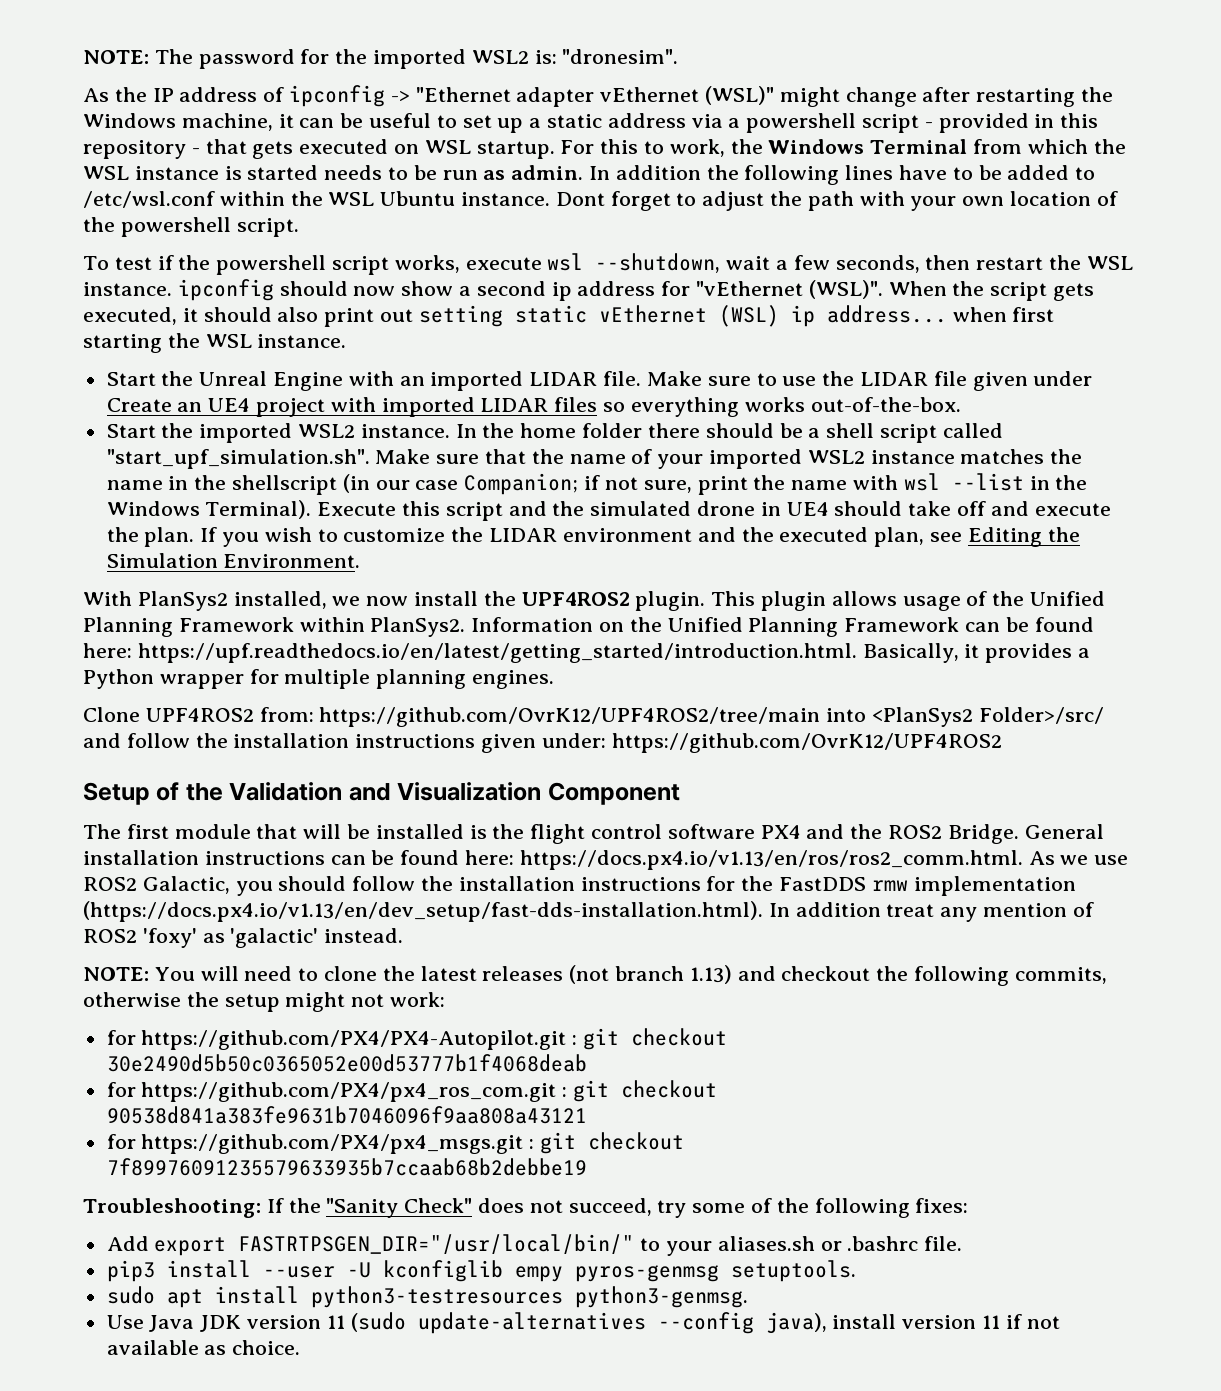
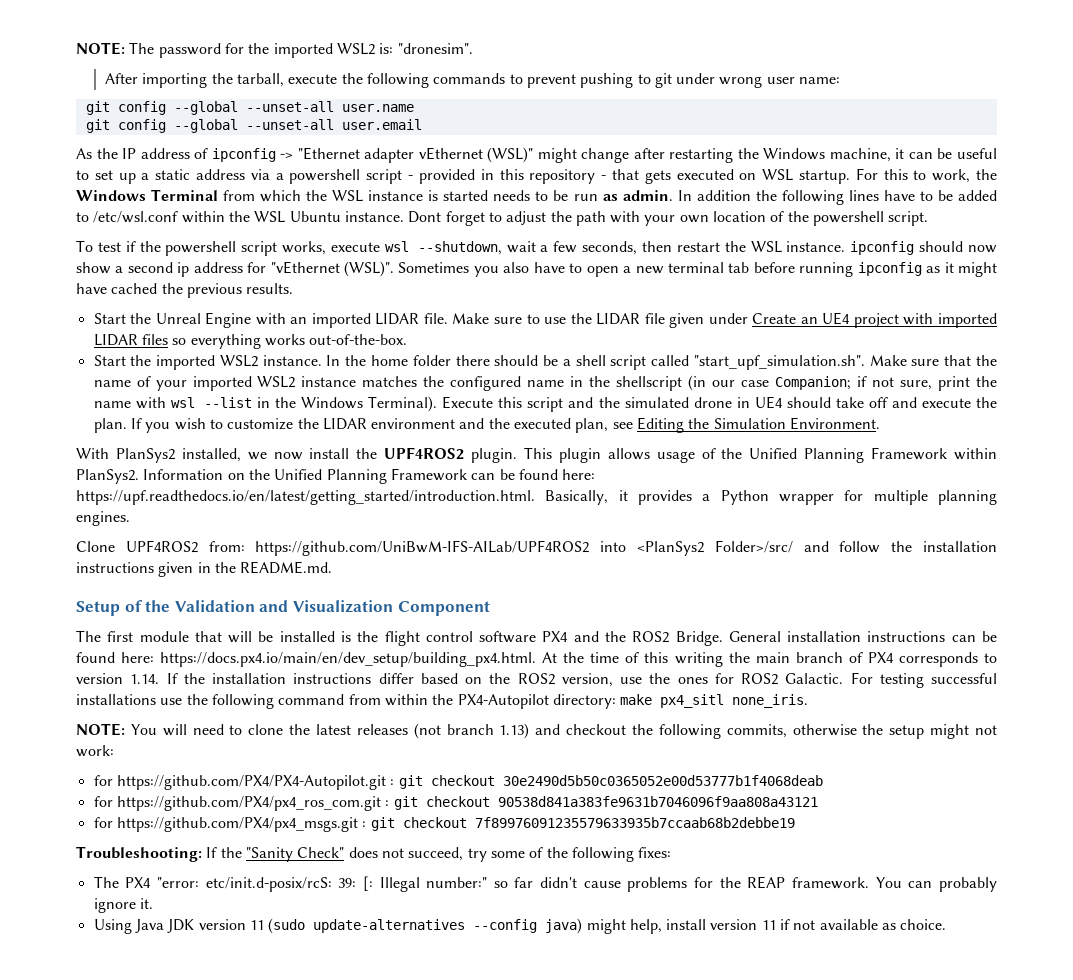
(679, 56) none -> [104,73,841,88] [85,101,414,115] [85,119,422,133] // After importing the tarball, execute the following commands to prevent pushing to git under wrong user name: // git config --global --unset-all user.name // git config --global --unset-all user.email
[888,281,1095,301] [83,305,1055,327] [83,333,347,353] When the script gets executed, it should also print out setting static vEthernet (WSL) ip address... when first starting the WSL instance. -> [398,262,997,277] [76,283,294,298] Sometimes you also have to open a new terminal tab before running ipconfig as it might have cached the previous results.
(1083, 456) none -> [450,376,522,391] configured
[319,707,821,727] https://github.com/OvrK12/UPF4ROS2/tree/main -> [255,540,590,556] https://github.com/UniBwM-IFS-AILab/UPF4ROS2
[541,733,1002,753] under: https://github.com/OvrK12/UPF4ROS2 -> [197,561,333,574] in the README.md.
[519,850,1129,870] [83,876,1076,896] [83,901,1094,922] [83,928,404,948] https://docs.px4.io/v1.13/en/ros/ros2_comm.html. As we use ROS2 Galactic, you should follow the installation instructions for the FastDDS rmw implementation (https://docs.px4.io/v1.13/en/dev_setup/fast-dds-installation.html). In addition treat any mention of ROS2 'foxy' as 'galactic' instead. -> [160,652,998,667] [76,672,997,688] [76,694,809,709] https://docs.px4.io/main/en/dev_setup/building_px4.html. At the time of this writing the main branch of PX4 corresponds to version 1.14. If the installation instructions differ based on the ROS2 version, use the ones for ROS2 Galactic. For testing successful installations use the following command from within the PX4-Autopilot directory: make px4_sitl none_iris.
[106,1234,963,1256] [106,1260,856,1282] [106,1286,748,1308] [106,1315,144,1329] Add export FASTRTPSGEN_DIR="/usr/local/bin/" to your aliases.sh or .bashrc file. // pip3 install --user -U kconfiglib empy pyros-genmsg setuptools. // sudo apt install python3-testresources python3-genmsg. // Use -> [93,876,998,892] [93,898,153,913] [93,919,132,934] The PX4 "error: etc/init.d-posix/rcS: 39: [: Illegal number:" so far didn't cause problems for the REAP framework. You can probably ignore it. // Using
[765,1312,827,1334] java), -> [545,918,662,934] java) might help,

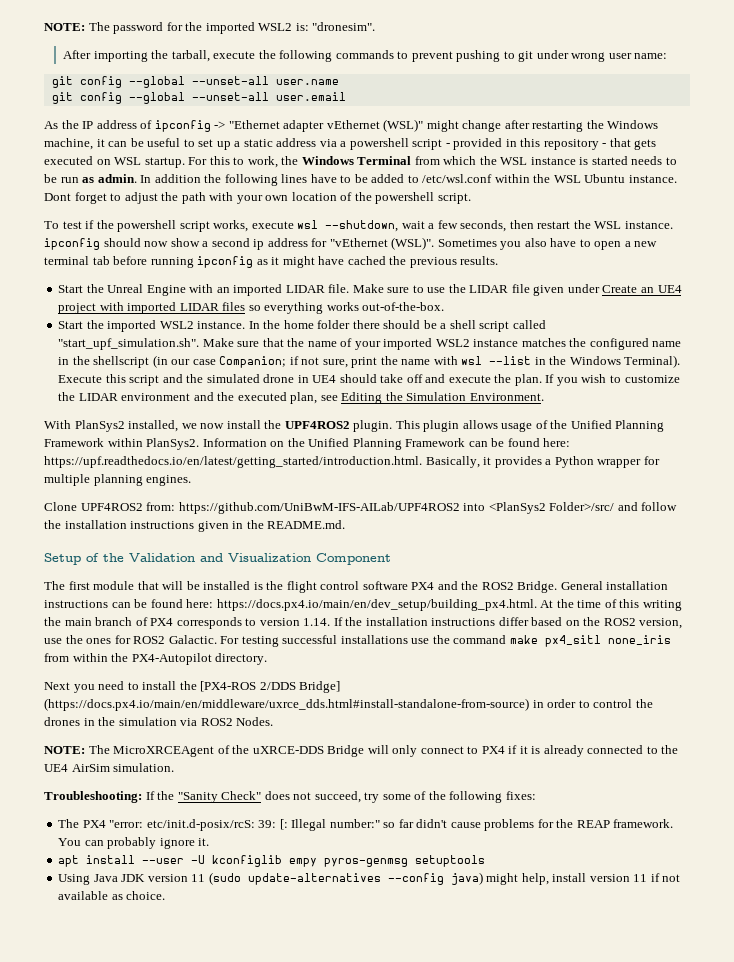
[211,694,809,709] [76,723,998,739] [76,745,114,757] [93,775,823,790] [93,796,818,811] [93,817,795,832] following command from within the PX4-Autopilot directory: make px4_sitl none_iris. // NOTE: You will need to clone the latest releases (not branch 1.13) and checkout the following commits, otherwise the setup might not work: // for https://github.com/PX4/PX4-Autopilot.git : git checkout 30e2490d5b50c0365052e00d53777b1f4068deab // for https://github.com/PX4/px4_ros_com.git : git checkout 90538d841a383fe9631b7046096f9aa808a43121 // for https://github.com/PX4/px4_msgs.git : git checkout 7f89976091235579633935b7ccaab68b2debbe19 -> [453,635,671,647] [44,653,268,665] [44,681,341,693] [44,698,653,711] [44,717,274,726] [44,745,679,757] [44,763,175,772] command make px4_sitl none_iris from within the PX4-Autopilot directory. // Next you need to install the [PX4-ROS 2/DDS Bridge] (https://docs.px4.io/main/en/middleware/uxrce_dds.html#install-standalone-from-source) in order to control the drones in the simulation via ROS2 Nodes. // NOTE: The MicroXRCEAgent of the uXRCE-DDS Bridge will only connect to PX4 if it is already connected to the UE4 AirSim simulation.
(153, 903) none -> [58,855,486,867] // apt install --user -U kconfiglib empy pyros-genmsg setuptools

